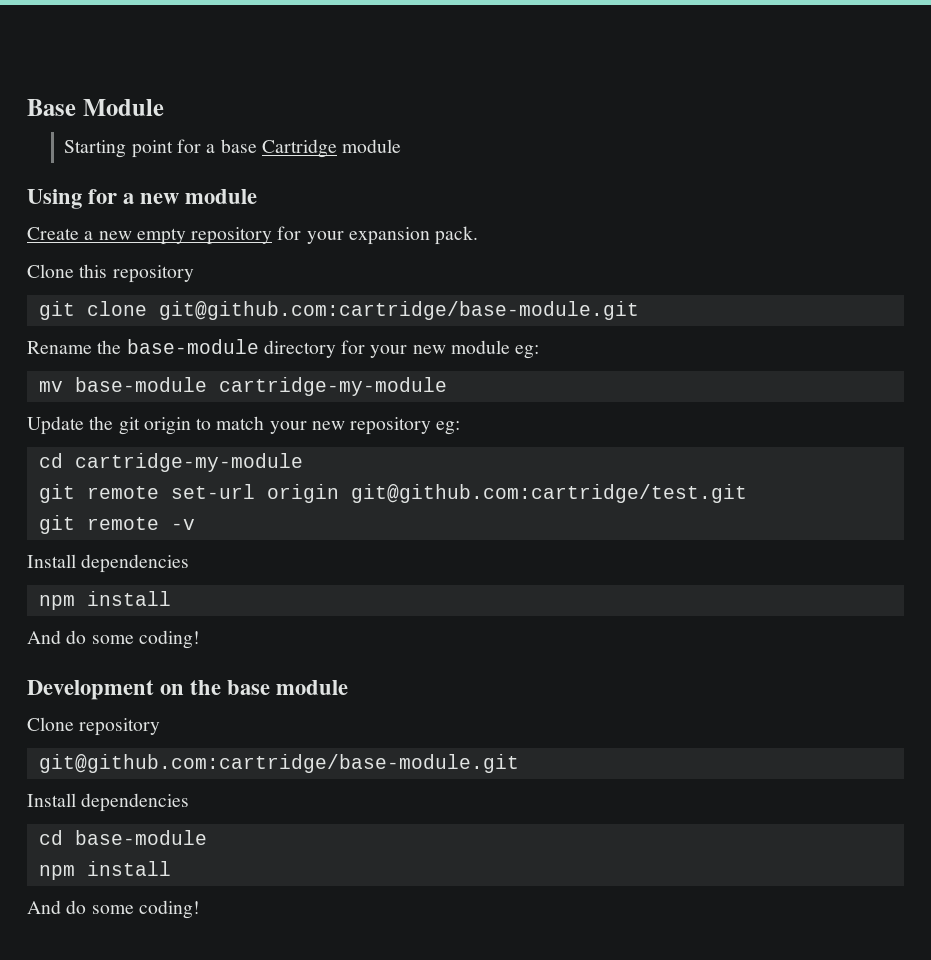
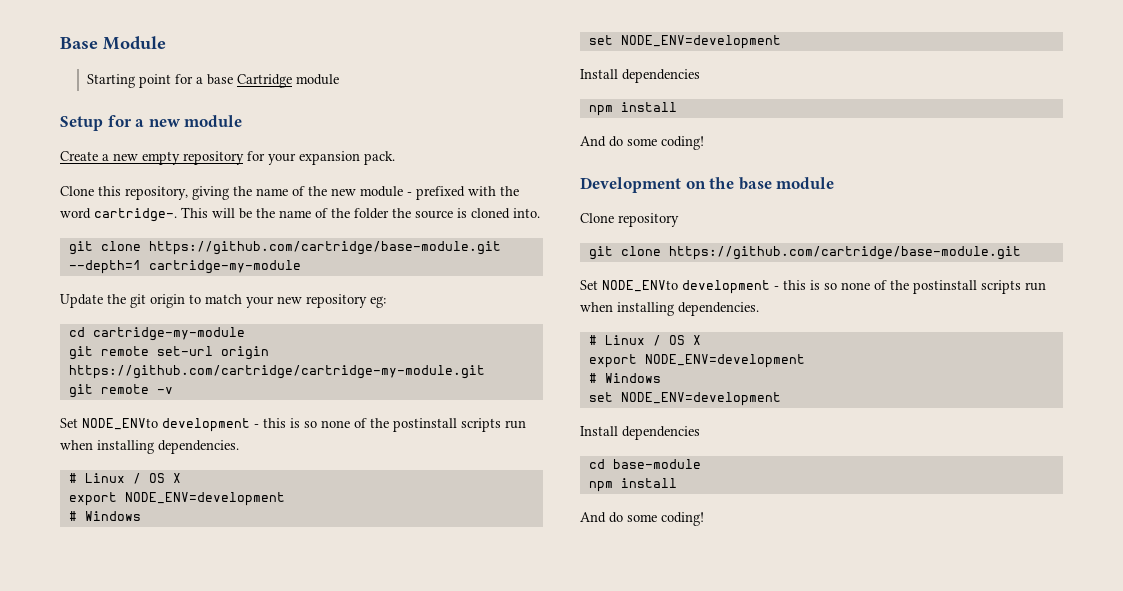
[27,189,82,209] Using -> [60,116,103,131] Setup
[112,265,194,283] [38,301,639,320] [27,339,540,359] [38,377,207,392] repository // git clone git@github.com:cartridge/base-module.git // Rename the base-module directory for your new module eg: // mv base-module -> [125,186,519,200] [60,207,540,222] [68,241,501,255] [68,260,141,274] repository, giving the name of the new module - prefixed with the word cartridge-. This will be the name of the folder the source is cloned into. // git clone https://github.com/cartridge/base-module.git --depth=1
[350,484,747,503] git@github.com:cartridge/test.git -> [68,365,485,379] https://github.com/cartridge/cartridge-my-module.git
(195, 524) none -> [60,418,526,432] [60,440,239,454] [68,473,181,484] [68,492,285,506] [68,511,141,521] [588,35,781,49] // Set NODE_ENVto development - this is so none of the postinstall scripts run when installing dependencies. // # Linux / OS X // export NODE_ENV=development // # Windows // set NODE_ENV=development
[38,754,519,773] git@github.com:cartridge/base-module.git -> [588,246,1021,260] [580,280,1046,294] [580,302,759,316] [588,335,701,346] [588,354,805,368] [588,373,661,383] [588,392,781,406] git clone https://github.com/cartridge/base-module.git // Set NODE_ENVto development - this is so none of the postinstall scripts run when installing dependencies. // # Linux / OS X // export NODE_ENV=development // # Windows // set NODE_ENV=development

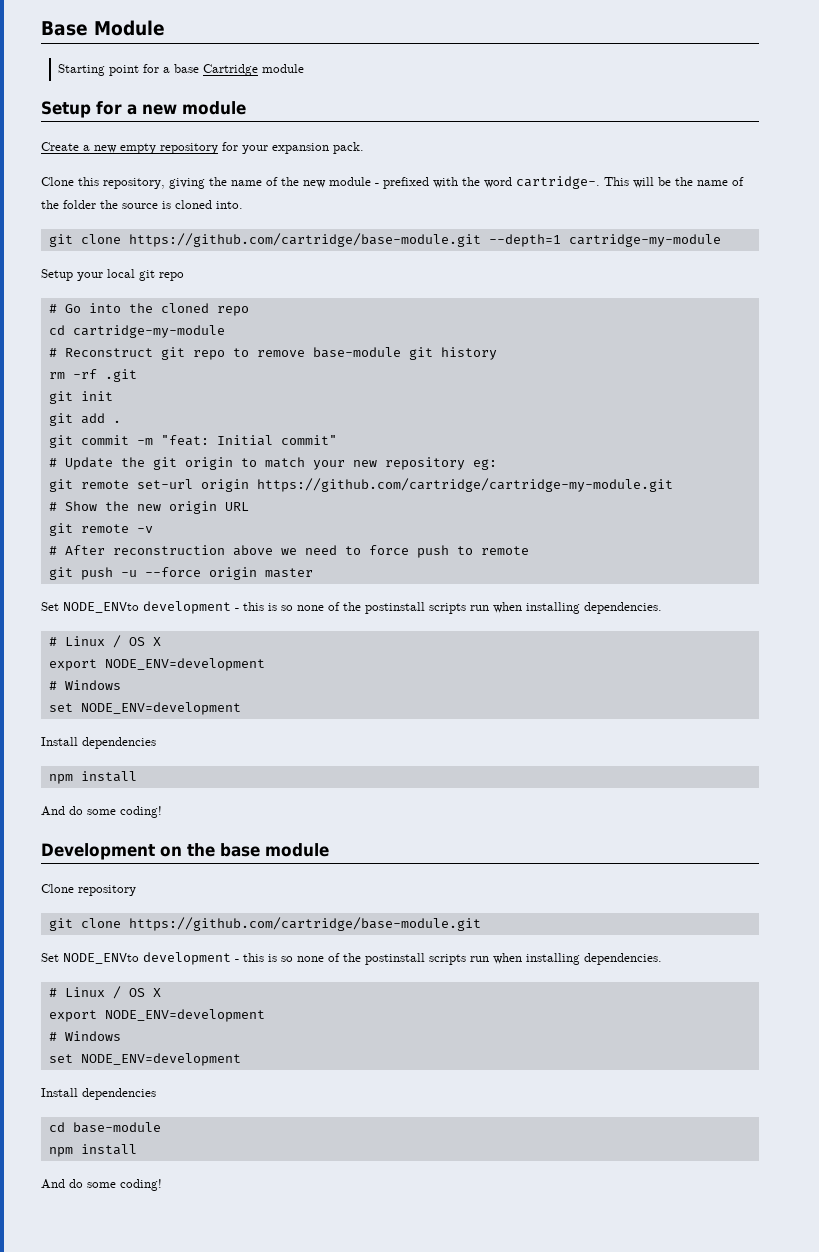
(301, 267) none -> [41,269,184,281] [48,303,249,316] [48,325,225,338] [48,347,497,360] [48,369,137,382] [48,391,113,404] [48,413,121,426] [48,435,337,448] [48,458,57,467] Setup your local git repo // # Go into the cloned repo // cd cartridge-my-module // # Reconstruct git repo to remove base-module git history // rm -rf .git // git init // git add . // git commit -m "feat: Initial commit" // #
[68,327,245,341] // cd cartridge-my-module -> (497, 464) none
[68,384,173,398] git remote -v -> [48,501,249,514] [48,523,153,536] [48,545,529,558] [48,567,313,580] # Show the new origin URL // git remote -v // # After reconstruction above we need to force push to remote // git push -u --force origin master

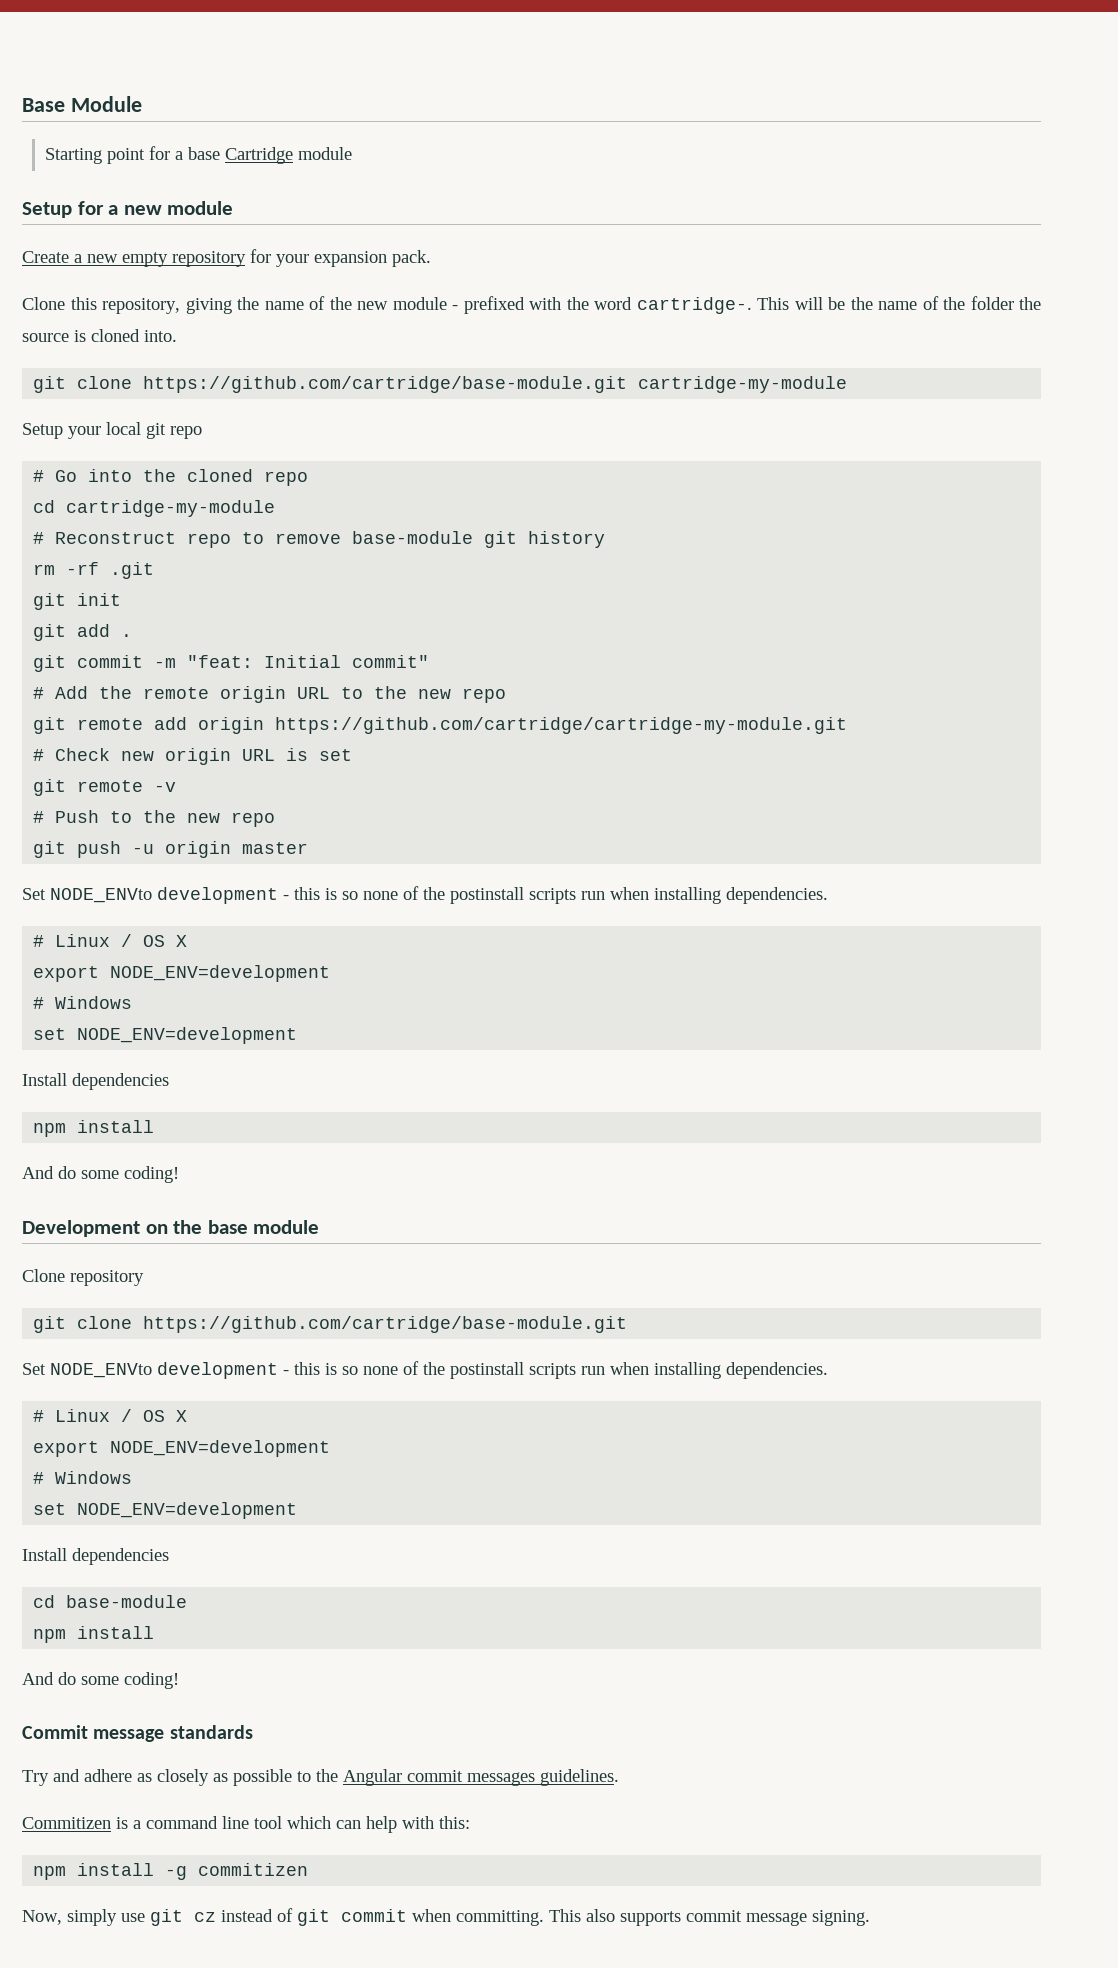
[488,234,561,247] --depth=1 -> (628, 384) none
[160,347,185,360] git -> (177, 538) none
[64,457,497,470] [48,479,193,492] Update the git origin to match your new repository eg: // git remote set-url -> [55,686,507,703] [33,717,188,734] Add the remote origin URL to the new repo // git remote add
[64,501,129,511] Show the -> [55,748,111,761] Check
(249, 506) none -> [286,748,353,761] is set
[64,545,529,558] After reconstruction above we need to force push to remote -> [55,810,276,827] Push to the new repo
[144,567,201,577] --force -> (155, 849) none
(162, 1185) none -> [22,1725,253,1742] [22,1769,619,1786] [22,1816,470,1833] [33,1863,309,1880] [22,1908,870,1926] // Commit message standards // Try and adhere as closely as possible to the Angular commit messages guidelines. // Commitizen is a command line tool which can help with this: // npm install -g commitizen // Now, simply use git cz instead of git commit when committing. This also supports commit message signing.

